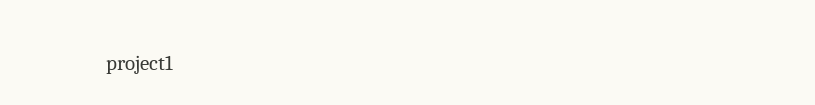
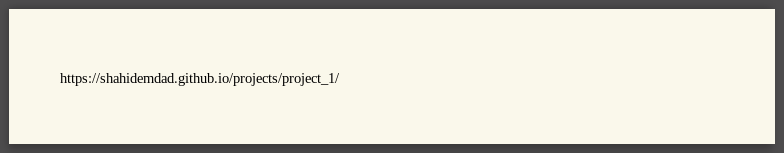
[106,55,173,74] project1 -> [60,73,340,86] https://shahidemdad.github.io/projects/project_1/

